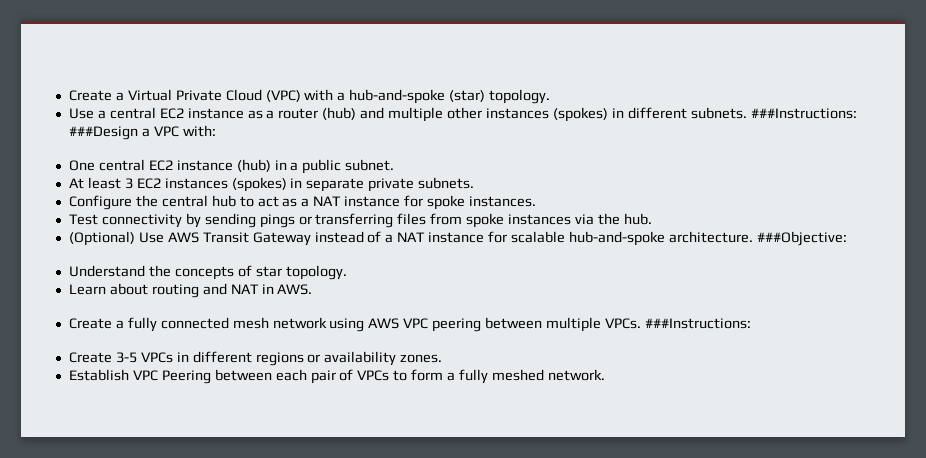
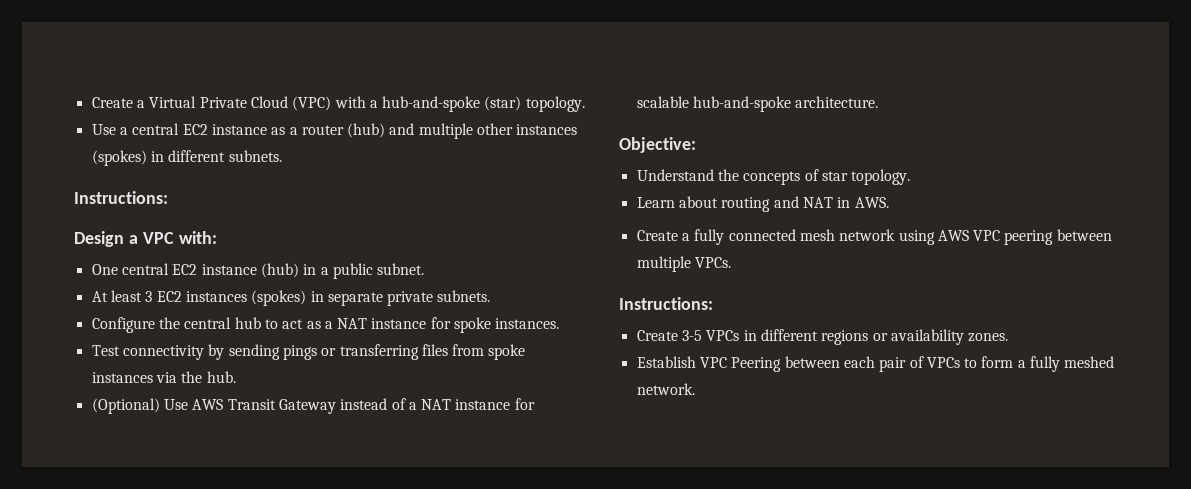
[750,108,857,119] [68,126,138,140] ###Instructions: ###Design -> [74,191,168,204] [74,231,124,247] // Instructions: // Design
[756,231,847,246] ###Objective: -> [619,137,696,153] // Objective:
[644,318,751,329] ###Instructions: -> [619,297,713,310] // Instructions:

